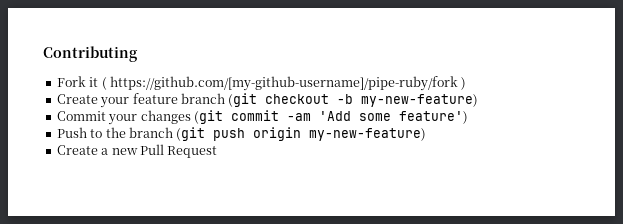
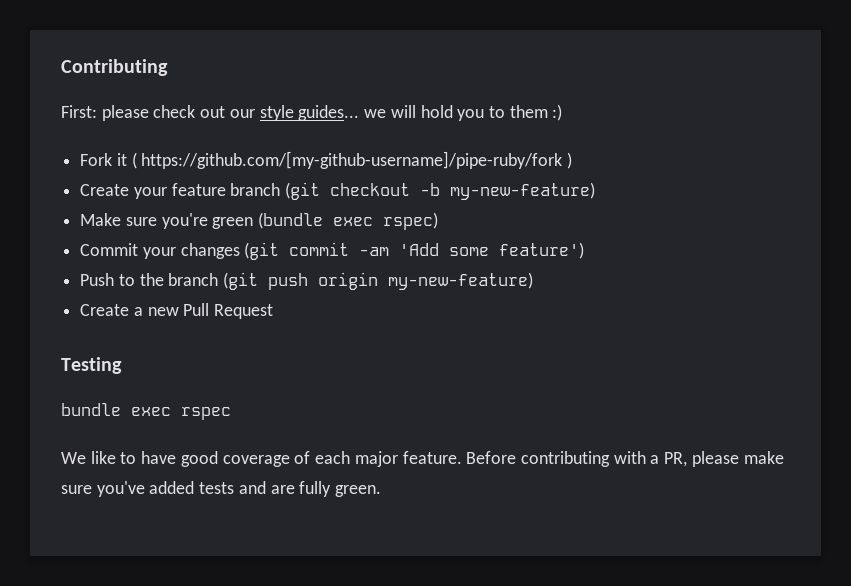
(138, 54) none -> [61,104,563,121] // First: please check out our style guides... we will hold you to them :)
(479, 100) none -> [80,212,439,230] // Make sure you're green (bundle exec rspec)
(218, 152) none -> [61,357,122,374] [61,403,231,420] [61,451,784,467] [61,481,382,497] // Testing // bundle exec rspec // We like to have good coverage of each major feature. Before contributing with a PR, please make sure you've added tests and are fully green.

